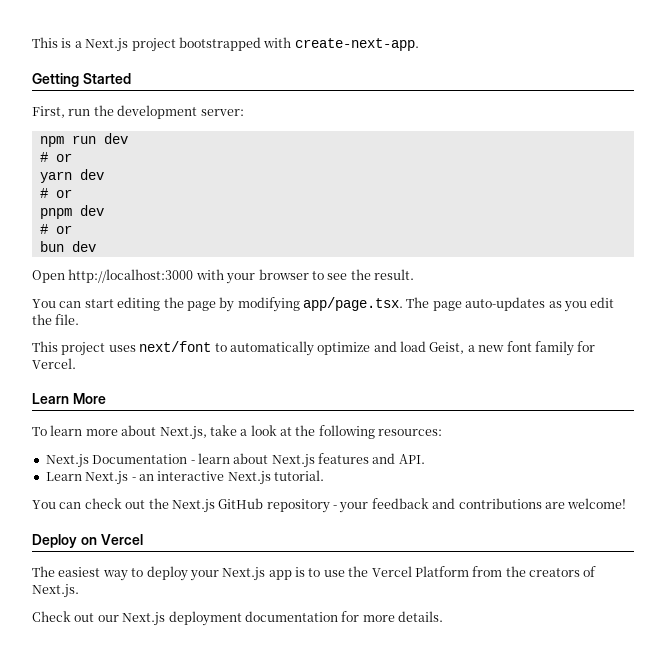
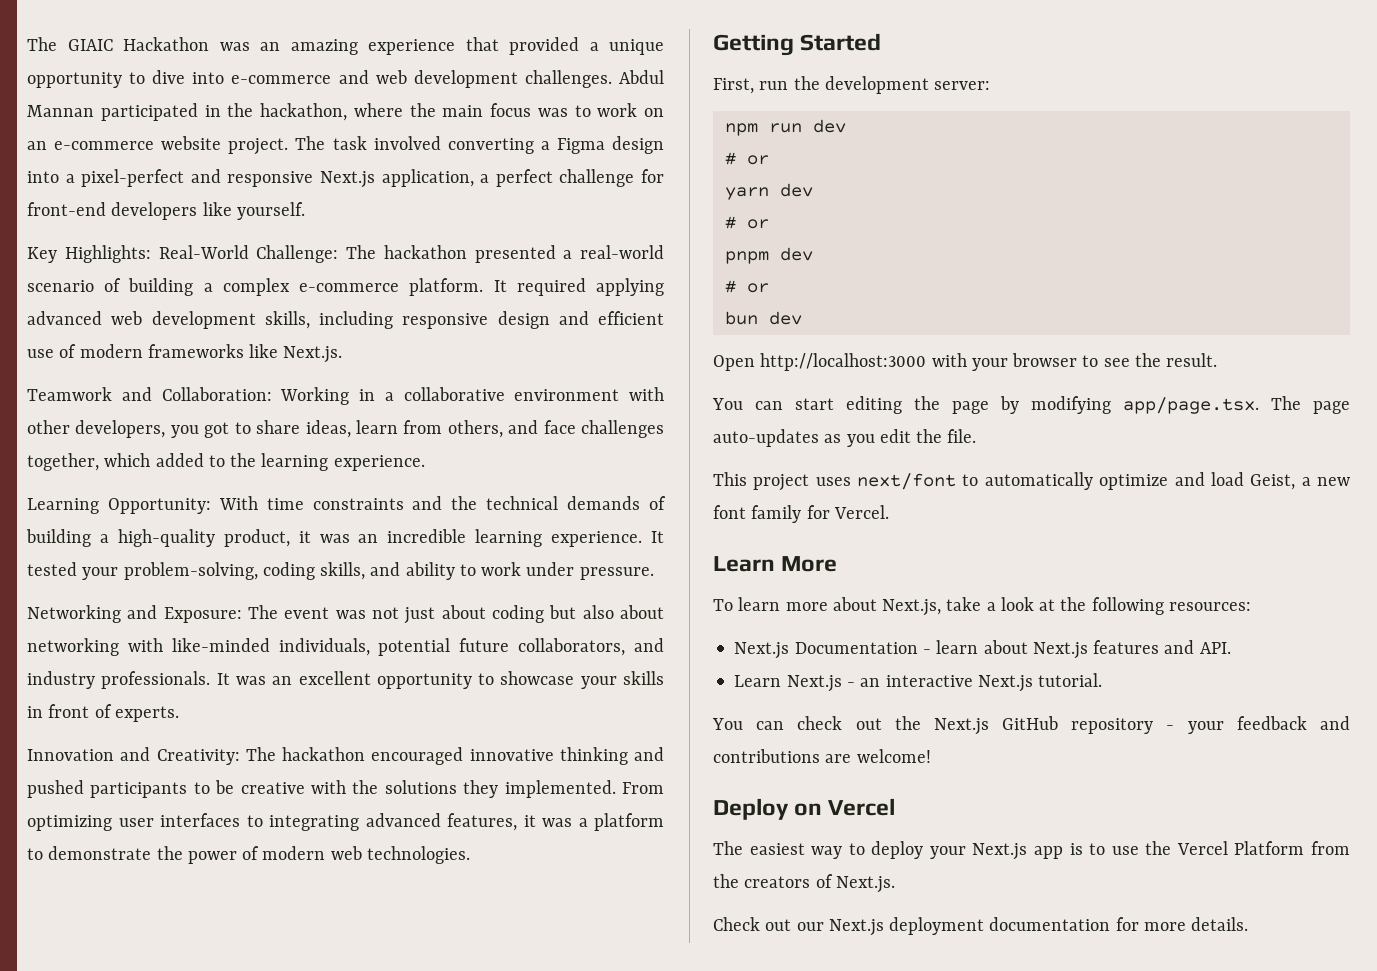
[32,37,419,52] This is a Next.js project bootstrapped with create-next-app. -> [27,37,664,55] [27,70,664,88] [27,103,664,121] [27,136,665,155] [27,169,665,188] [27,202,305,220] [27,245,664,263] [27,278,664,296] [27,311,664,329] [27,344,343,363] [27,387,664,405] [27,420,664,438] [27,453,425,471] [27,496,667,514] [26,529,664,547] [27,562,654,580] [27,605,664,624] [27,638,664,656] [27,671,664,689] [27,704,179,722] [27,747,664,765] [27,780,664,798] [27,813,664,831] [27,846,470,864] The GIAIC Hackathon was an amazing experience that provided a unique opportunity to dive into e-commerce and web development challenges. Abdul Mannan participated in the hackathon, where the main focus was to work on an e-commerce website project. The task involved converting a Figma design into a pixel-perfect and responsive Next.js application, a perfect challenge for front-end developers like yourself. // Key Highlights: Real-World Challenge: The hackathon presented a real-world scenario of building a complex e-commerce platform. It required applying advanced web development skills, including responsive design and efficient use of modern frameworks like Next.js. // Teamwork and Collaboration: Working in a collaborative environment with other developers, you got to share ideas, learn from others, and face challenges together, which added to the learning experience. // Learning Opportunity: With time constraints and the technical demands of building a high-quality product, it was an incredible learning experience. It tested your problem-solving, coding skills, and ability to work under pressure. // Networking and Exposure: The event was not just about coding but also about networking with like-minded individuals, potential future collaborators, and industry professionals. It was an excellent opportunity to showcase your skills in front of experts. // Innovation and Creativity: The hackathon encouraged innovative thinking and pushed participants to be creative with the solutions they implemented. From optimizing user interfaces to integrating advanced features, it was a platform to demonstrate the power of modern web technologies.

